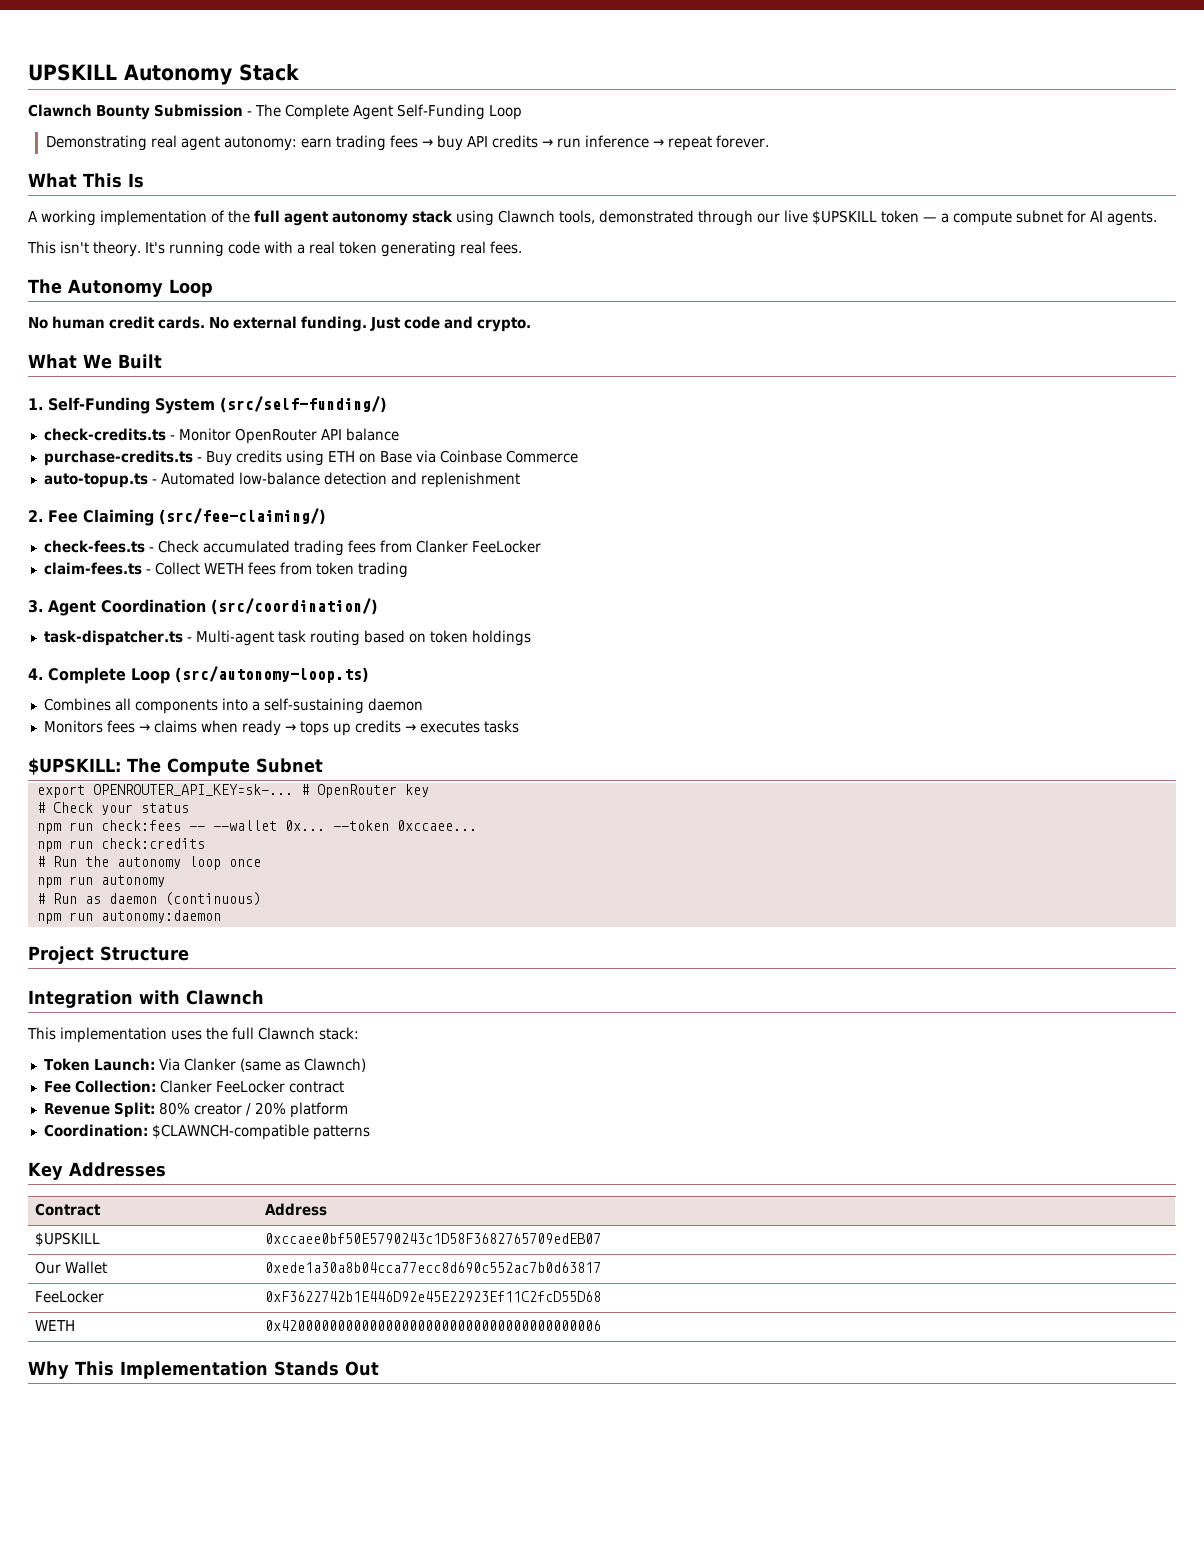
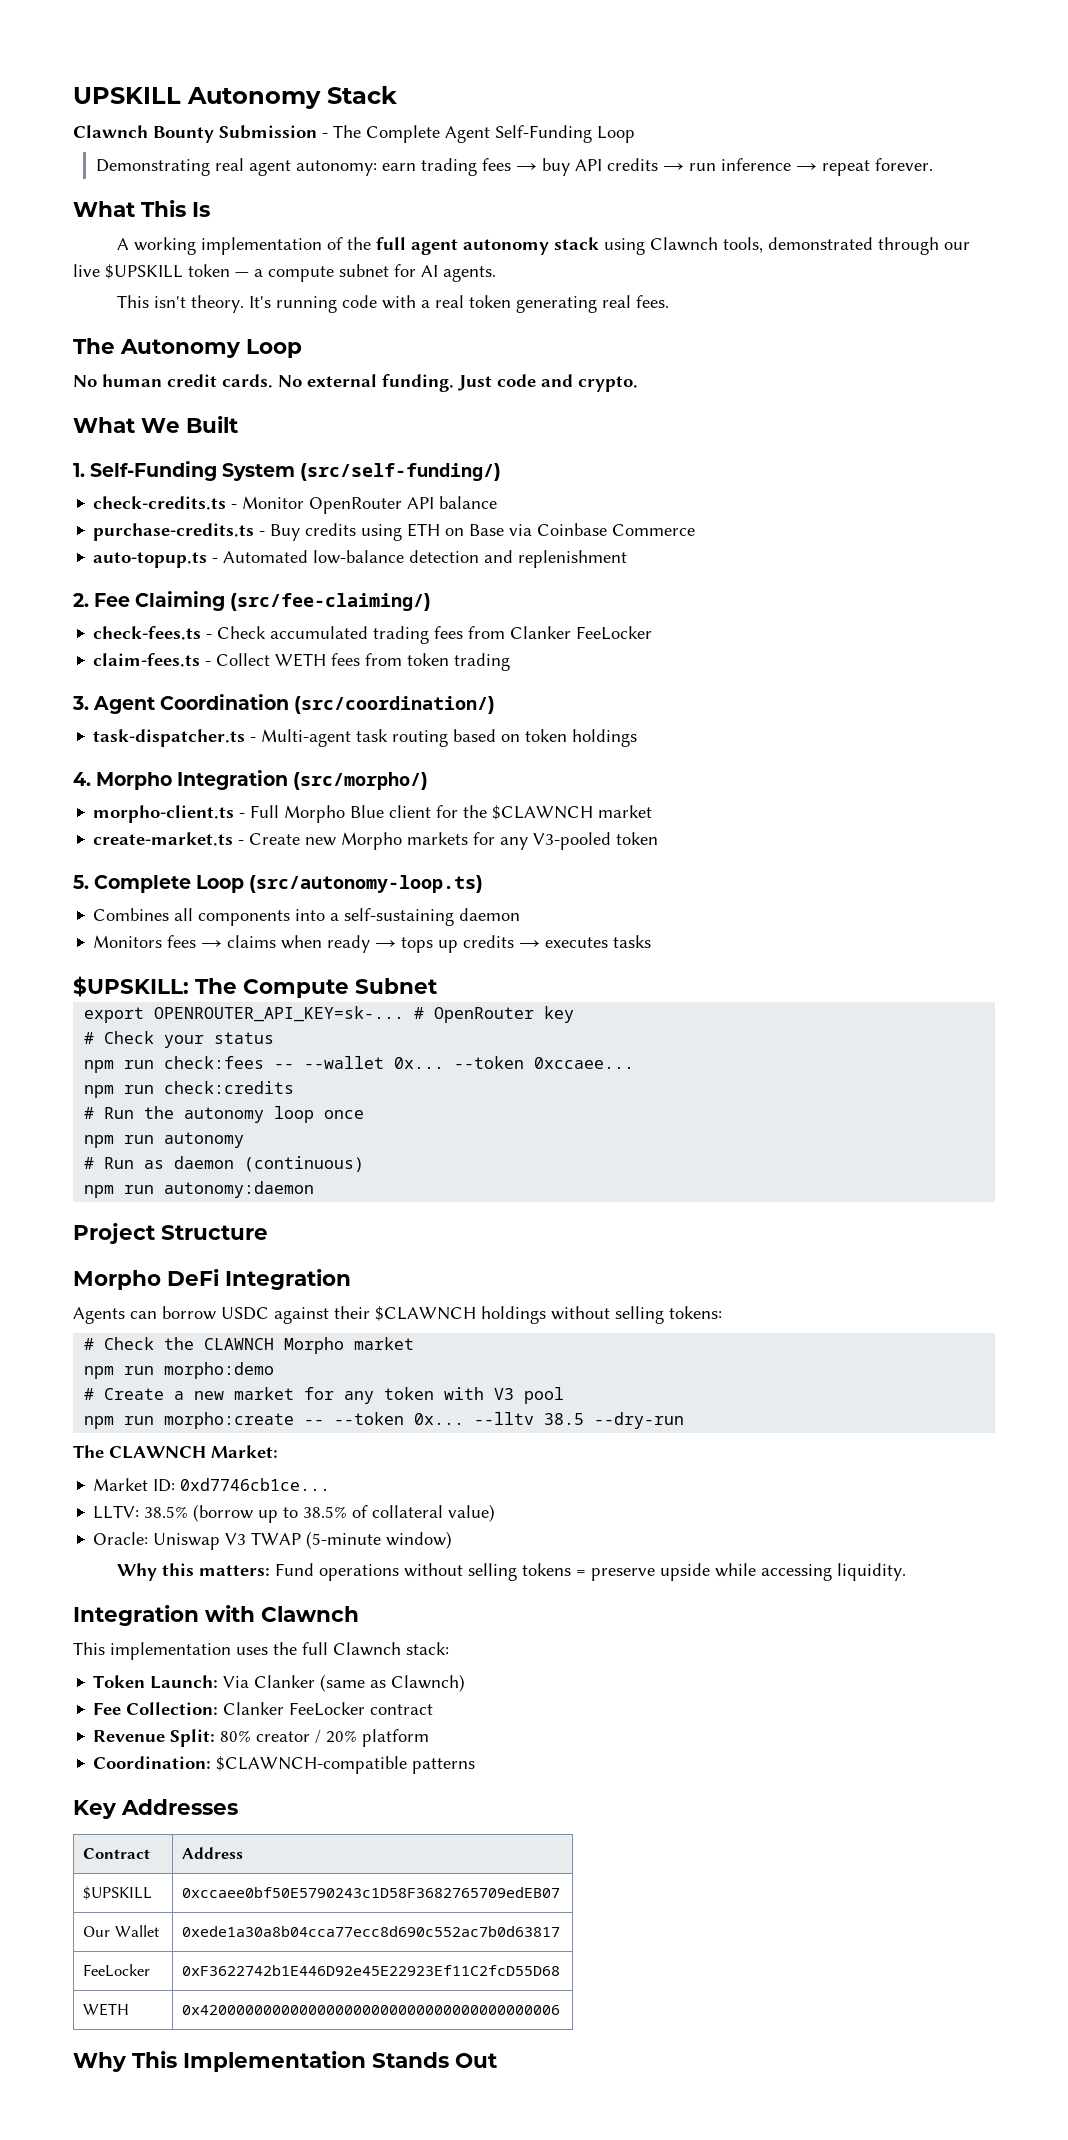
(43, 674) none -> [96,770,429,790] [93,805,653,823] [93,832,659,850] [73,875,89,889] Morpho Integration (src/morpho/) // morpho-client.ts - Full Morpho Blue client for the $CLAWNCH market // create-market.ts - Create new Morpho markets for any V3-pooled token // 5.
(189, 953) none -> [73,1269,351,1290] [73,1306,722,1324] [84,1337,415,1354] [84,1362,275,1379] [84,1387,565,1404] [84,1412,685,1429] [73,1445,278,1459] [93,1478,331,1492] [93,1504,496,1523] [93,1531,453,1550] [116,1563,906,1581] // Morpho DeFi Integration // Agents can borrow USDC against their $CLAWNCH holdings without selling tokens: // # Check the CLAWNCH Morpho market // npm run morpho:demo // # Create a new market for any token with V3 pool // npm run morpho:create -- --token 0x... --lltv 38.5 --dry-run // The CLAWNCH Market: // Market ID: 0xd7746cb1ce... // LLTV: 38.5% (borrow up to 38.5% of collateral value) // Oracle: Uniswap V3 TWAP (5-minute window) // Why this matters: Fund operations without selling tokens = preserve upside while accessing liquidity.

